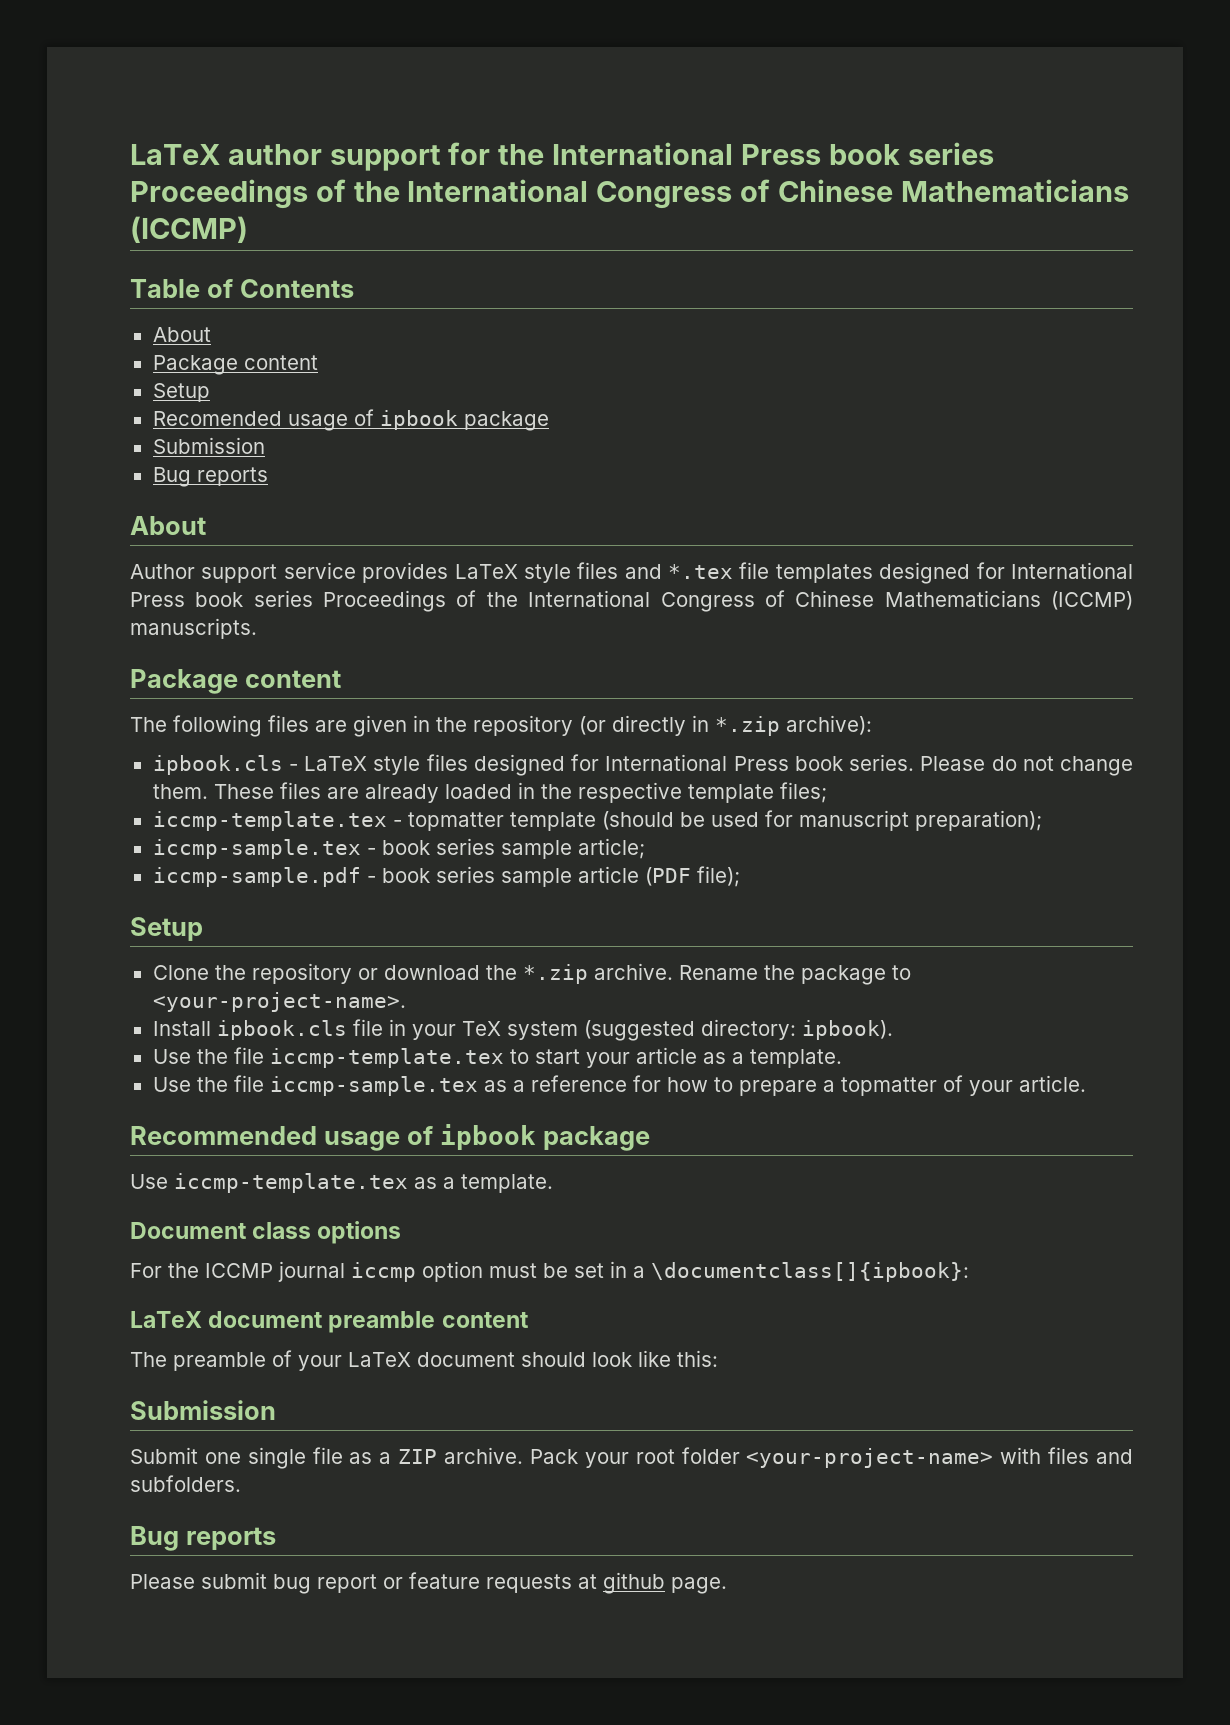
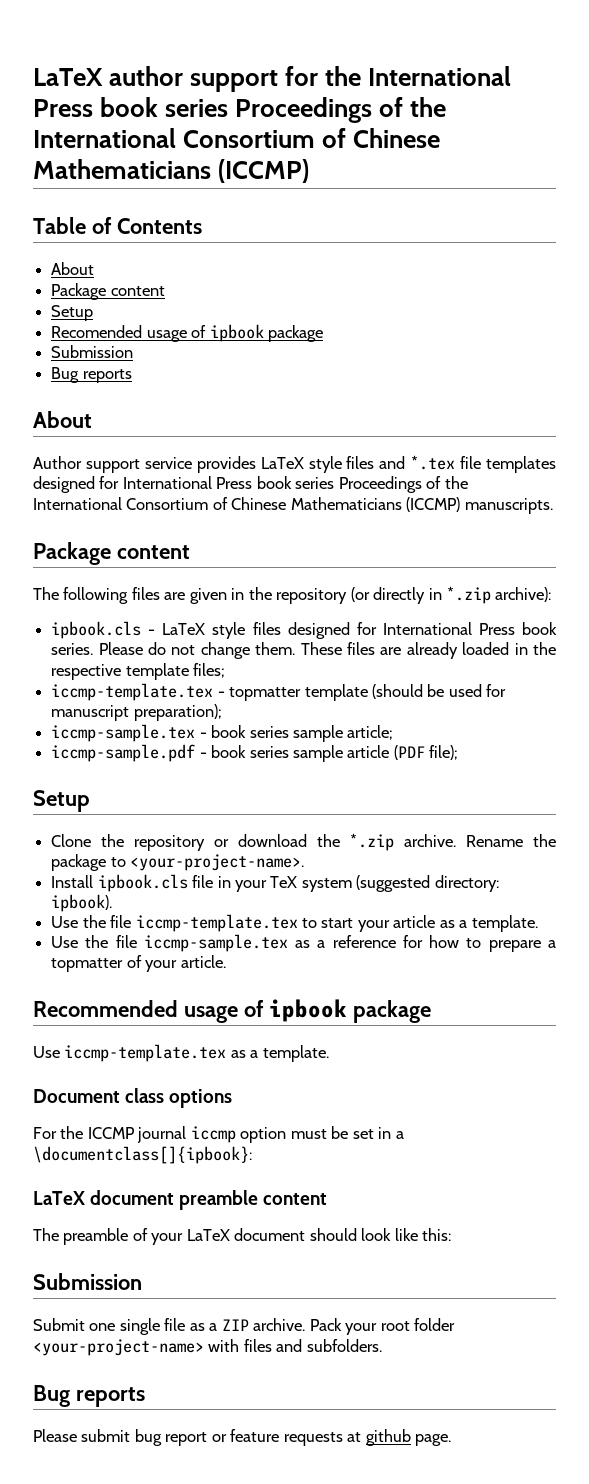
[596,181,733,209] Congress -> [183,130,316,148] Consortium
[660,592,755,612] Congress -> [126,498,209,510] Consortium

